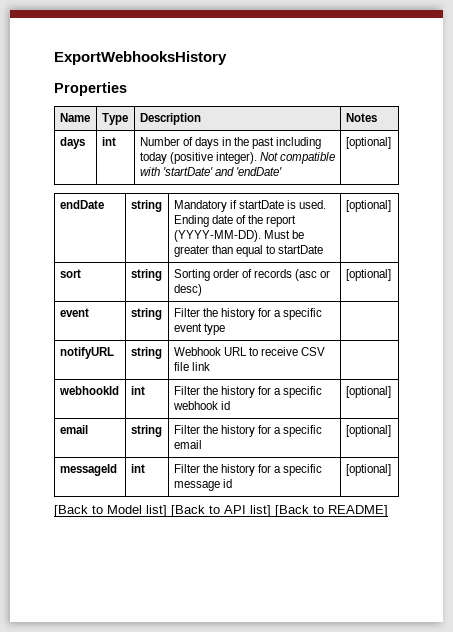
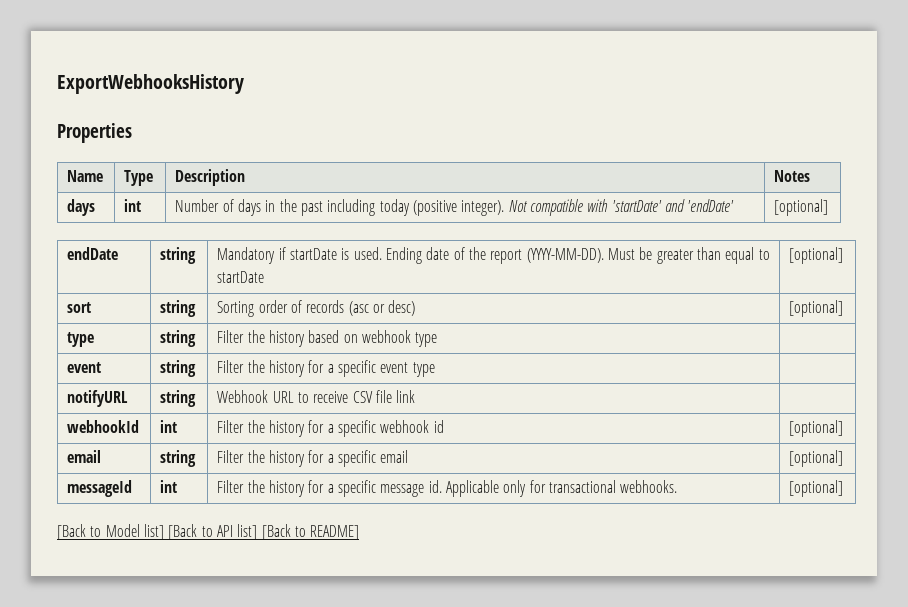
(391, 275) none -> [67,332,95,347] [160,330,197,347] [217,330,438,347] // type | string | Filter the history based on webhook type |
[222,479,232,488] id -> [428,480,678,497] id. Applicable only for transactional webhooks.

